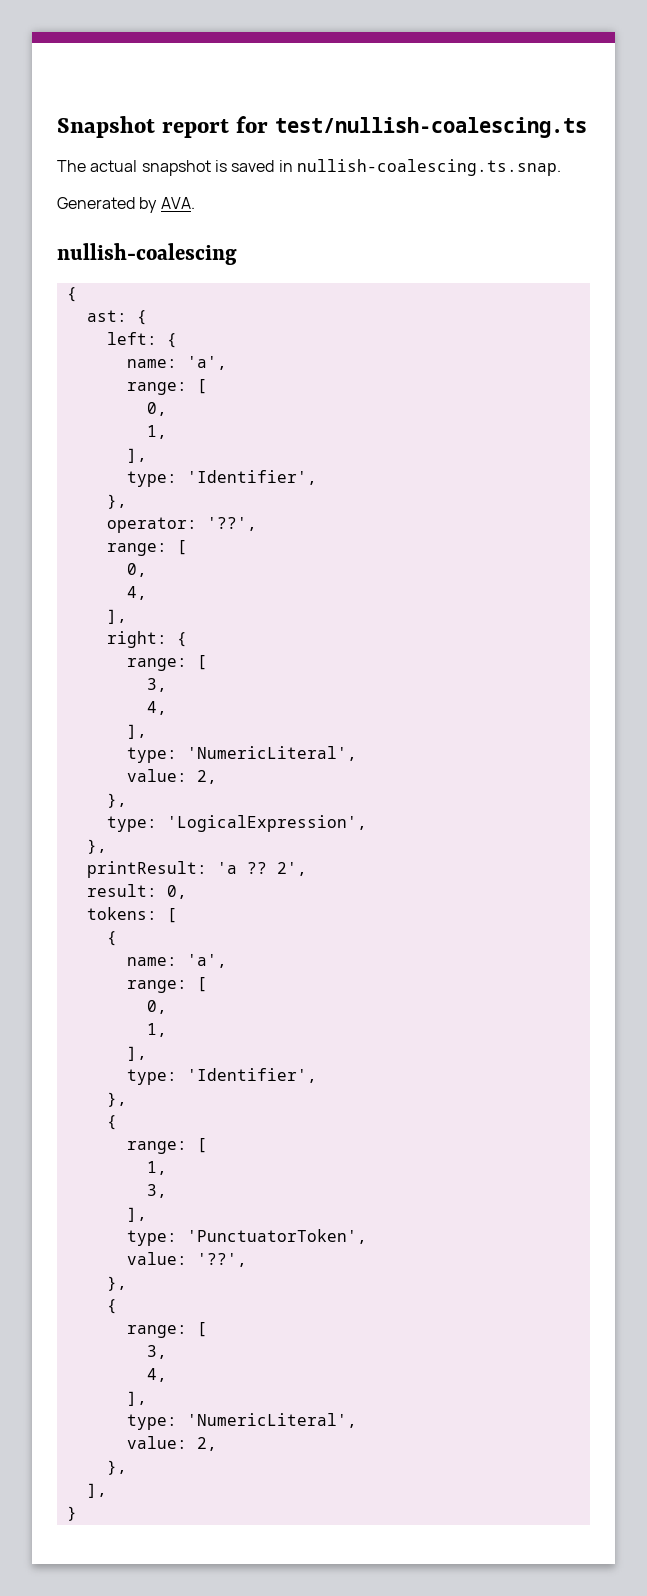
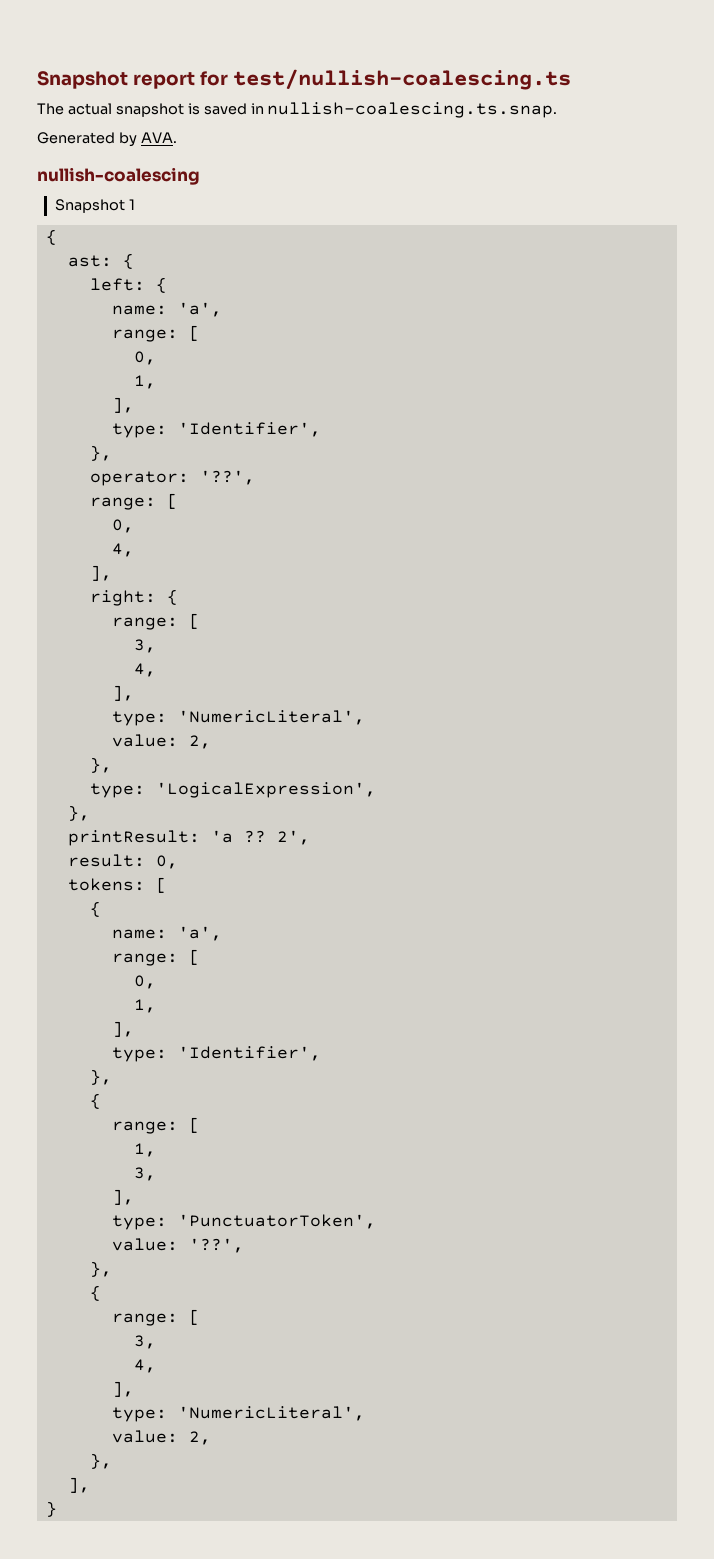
(237, 254) none -> [54,199,135,213] // Snapshot 1

